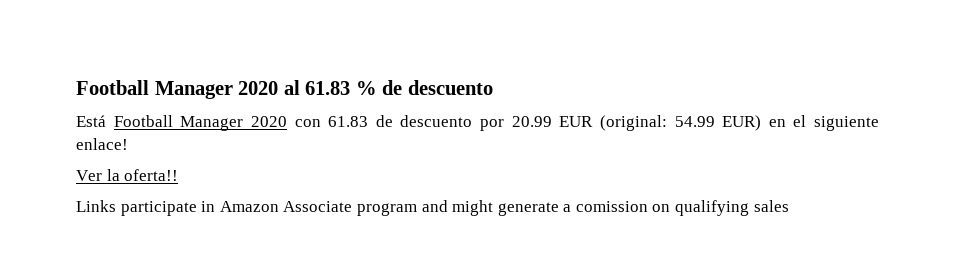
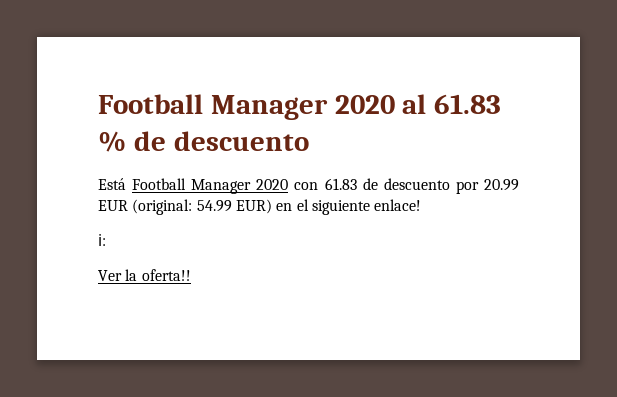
(128, 144) none -> [98,234,106,246] // ℹ:
[76,200,789,216] // Links participate in Amazon Associate program and might generate a comission on qualifying sales -> (191, 275) none

